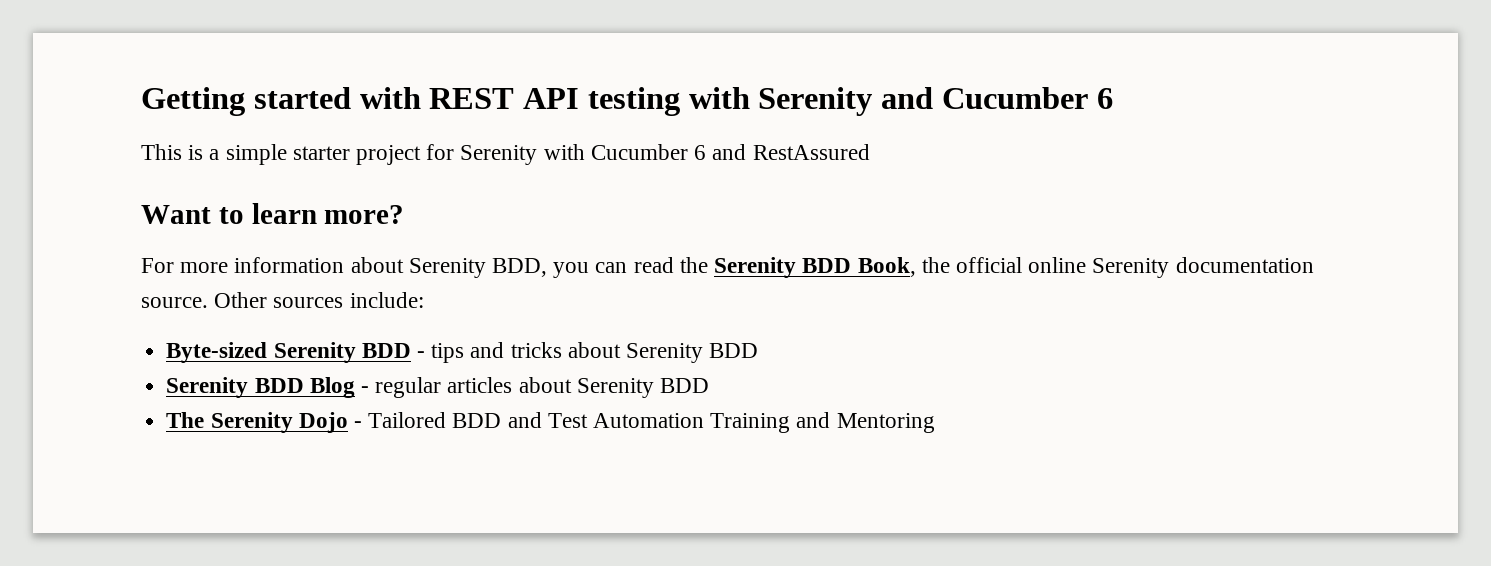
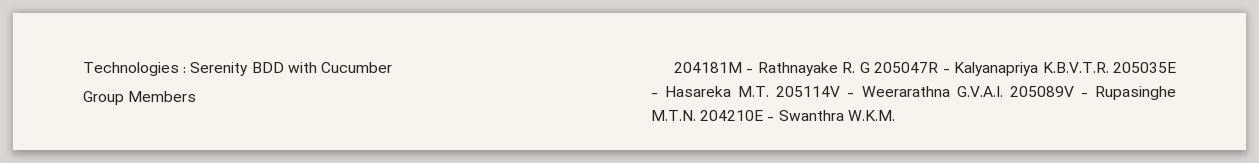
[141,87,1113,116] [141,144,870,165] [141,203,405,224] [141,257,1314,278] [141,292,424,308] [166,342,759,363] [166,377,709,398] [166,412,935,433] Getting started with REST API testing with Serenity and Cucumber 6 // This is a simple starter project for Serenity with Cucumber 6 and RestAssured // Want to learn more? // For more information about Serenity BDD, you can read the Serenity BDD Book, the official online Serenity documentation source. Other sources include: // Byte-sized Serenity BDD - tips and tricks about Serenity BDD // Serenity BDD Blog - regular articles about Serenity BDD // The Serenity Dojo - Tailored BDD and Test Automation Training and Mentoring -> [83,62,392,76] [83,91,197,105] [673,62,1176,76] [651,86,1176,100] [651,110,895,121] Technologies : Serenity BDD with Cucumber // Group Members // 204181M - Rathnayake R. G 205047R - Kalyanapriya K.B.V.T.R. 205035E - Hasareka M.T. 205114V - Weerarathna G.V.A.I. 205089V - Rupasinghe M.T.N. 204210E - Swanthra W.K.M.

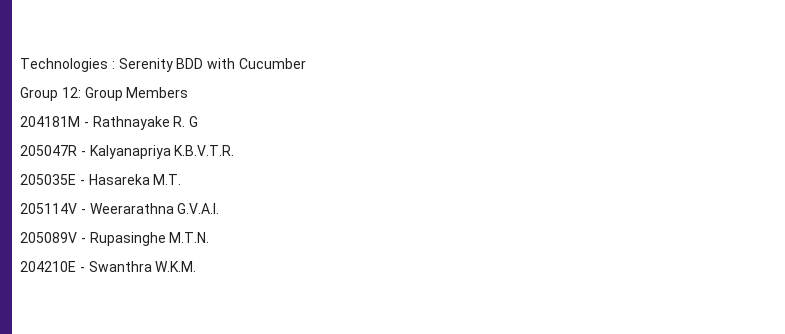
(124, 98) none -> [61,87,123,101] 12: Group
(870, 67) none -> (199, 121) //
(1109, 67) none -> (235, 150) //
(770, 91) none -> (182, 179) //
(1003, 91) none -> (220, 208) //
(696, 115) none -> (210, 237) //

